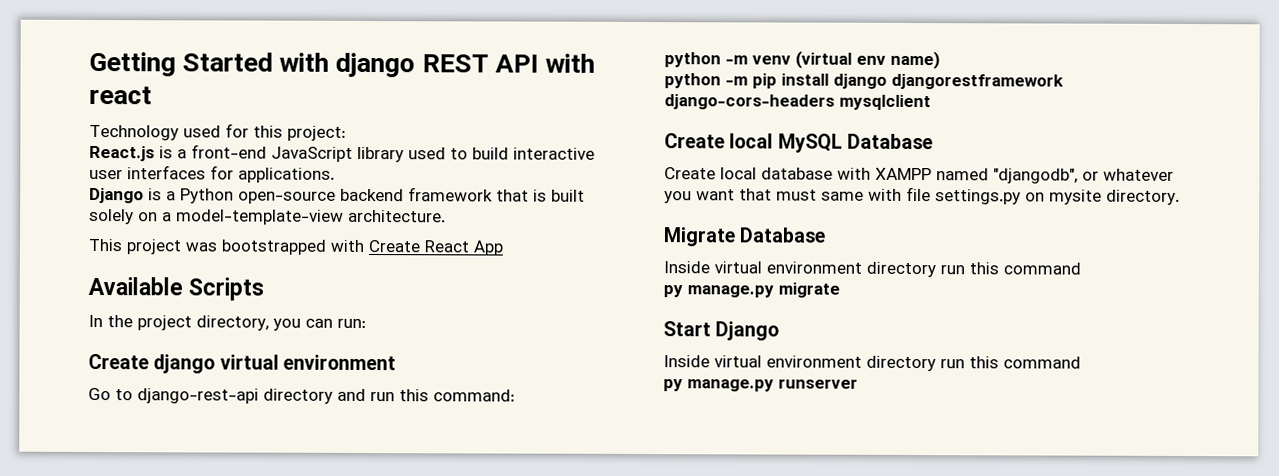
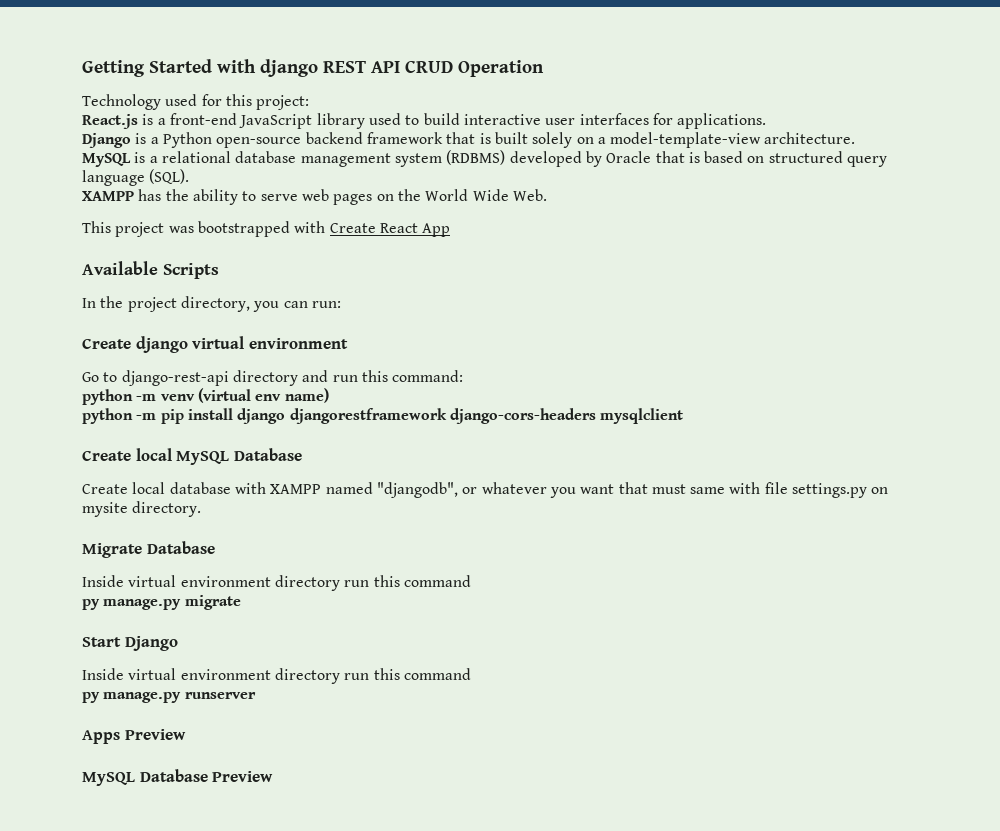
[544,53,595,73] [89,85,152,105] with react -> [405,60,544,77] CRUD Operation
(446, 216) none -> [82,150,888,167] [82,169,190,186] [82,189,547,205] // MySQL is a relational database management system (RDBMS) developed by Oracle that is based on structured query language (SQL). // XAMPP has the ability to serve web pages on the World Wide Web.
(858, 383) none -> [82,729,186,744] [82,769,274,786] // Apps Preview // MySQL Database Preview

